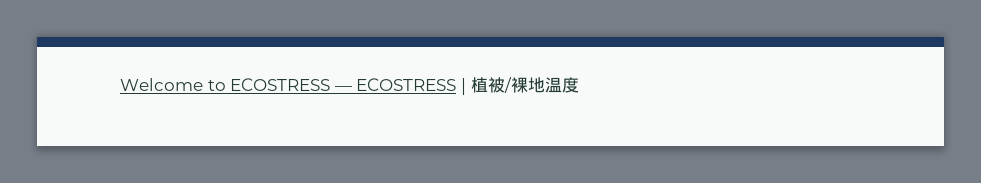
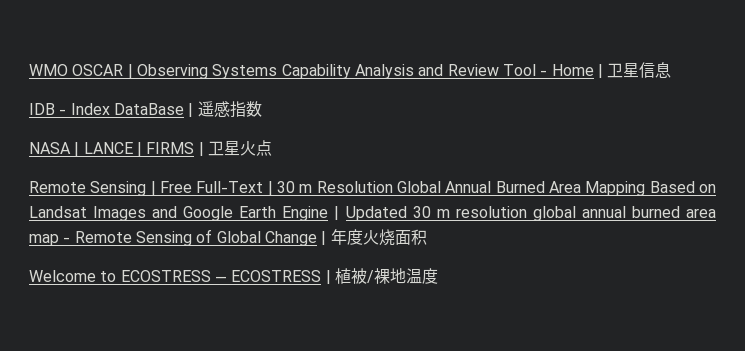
(120, 84) none -> [29,62,672,79] [29,101,262,118] [29,140,272,156] [29,181,717,196] [29,206,716,221] [29,229,427,246] WMO OSCAR | Observing Systems Capability Analysis and Review Tool - Home | 卫星信息 // IDB - Index DataBase | 遥感指数 // NASA | LANCE | FIRMS | 卫星火点 // Remote Sensing | Free Full-Text | 30 m Resolution Global Annual Burned Area Mapping Based on Landsat Images and Google Earth Engine | Updated 30 m resolution global annual burned area map - Remote Sensing of Global Change | 年度火烧面积 //

